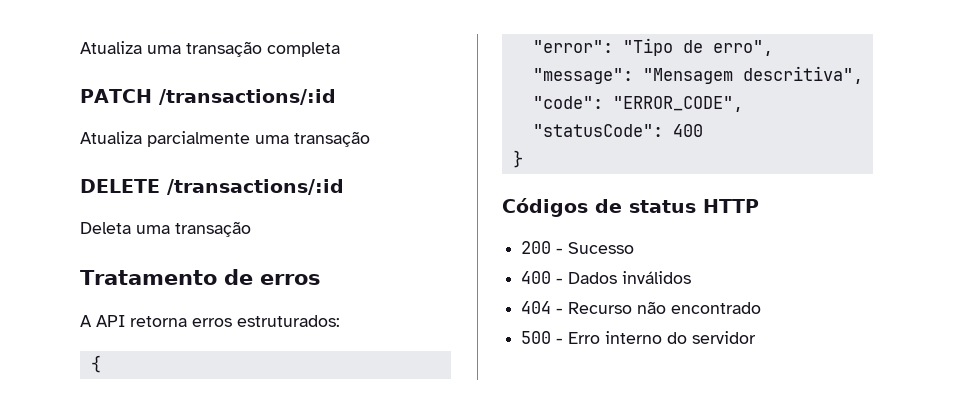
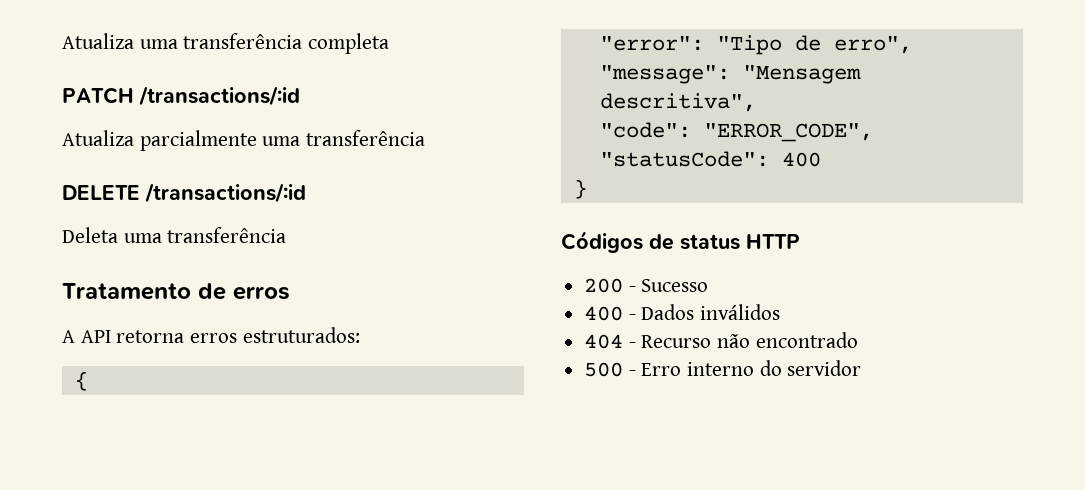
[186,41,262,57] transação -> [183,33,303,49] transferência
[294,131,370,147] transação -> [306,130,426,146] transferência
[175,221,251,237] transação -> [167,227,287,243] transferência

